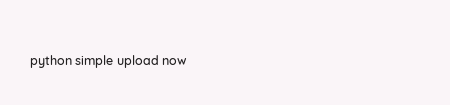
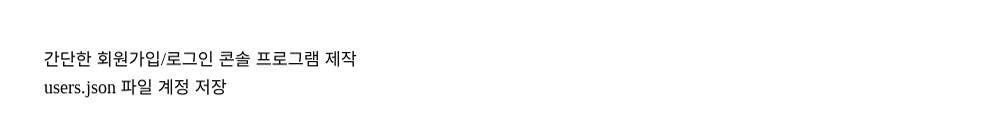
[30,55,188,68] python simple upload now -> [43,50,357,68] [44,78,228,98] 간단한 회원가입/로그인 콘솔 프로그램 제작 // users.json 파일 계정 저장

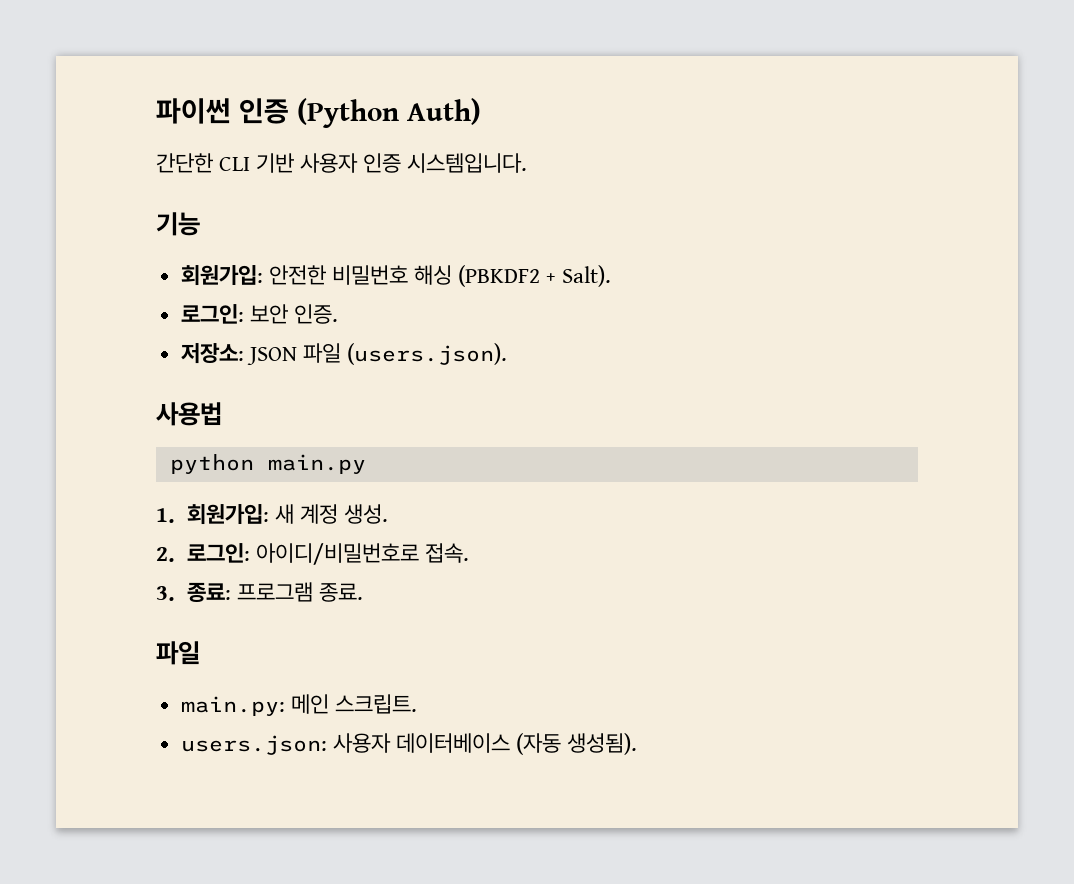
[43,50,357,68] [44,78,228,98] 간단한 회원가입/로그인 콘솔 프로그램 제작 // users.json 파일 계정 저장 -> [156,98,481,128] [156,153,528,173] [156,212,200,236] [180,265,612,287] [180,304,338,324] [180,343,507,365] [156,402,222,426] [169,454,366,474] [156,504,389,525] [156,543,469,565] [156,582,363,603] [156,641,200,665] [180,694,417,716] [180,733,638,755] 파이썬 인증 (Python Auth) // 간단한 CLI 기반 사용자 인증 시스템입니다. // 기능 // 회원가입: 안전한 비밀번호 해싱 (PBKDF2 + Salt). // 로그인: 보안 인증. // 저장소: JSON 파일 (users.json). // 사용법 // python main.py // 1. 회원가입: 새 계정 생성. // 2. 로그인: 아이디/비밀번호로 접속. // 3. 종료: 프로그램 종료. // 파일 // main.py: 메인 스크립트. // users.json: 사용자 데이터베이스 (자동 생성됨).

